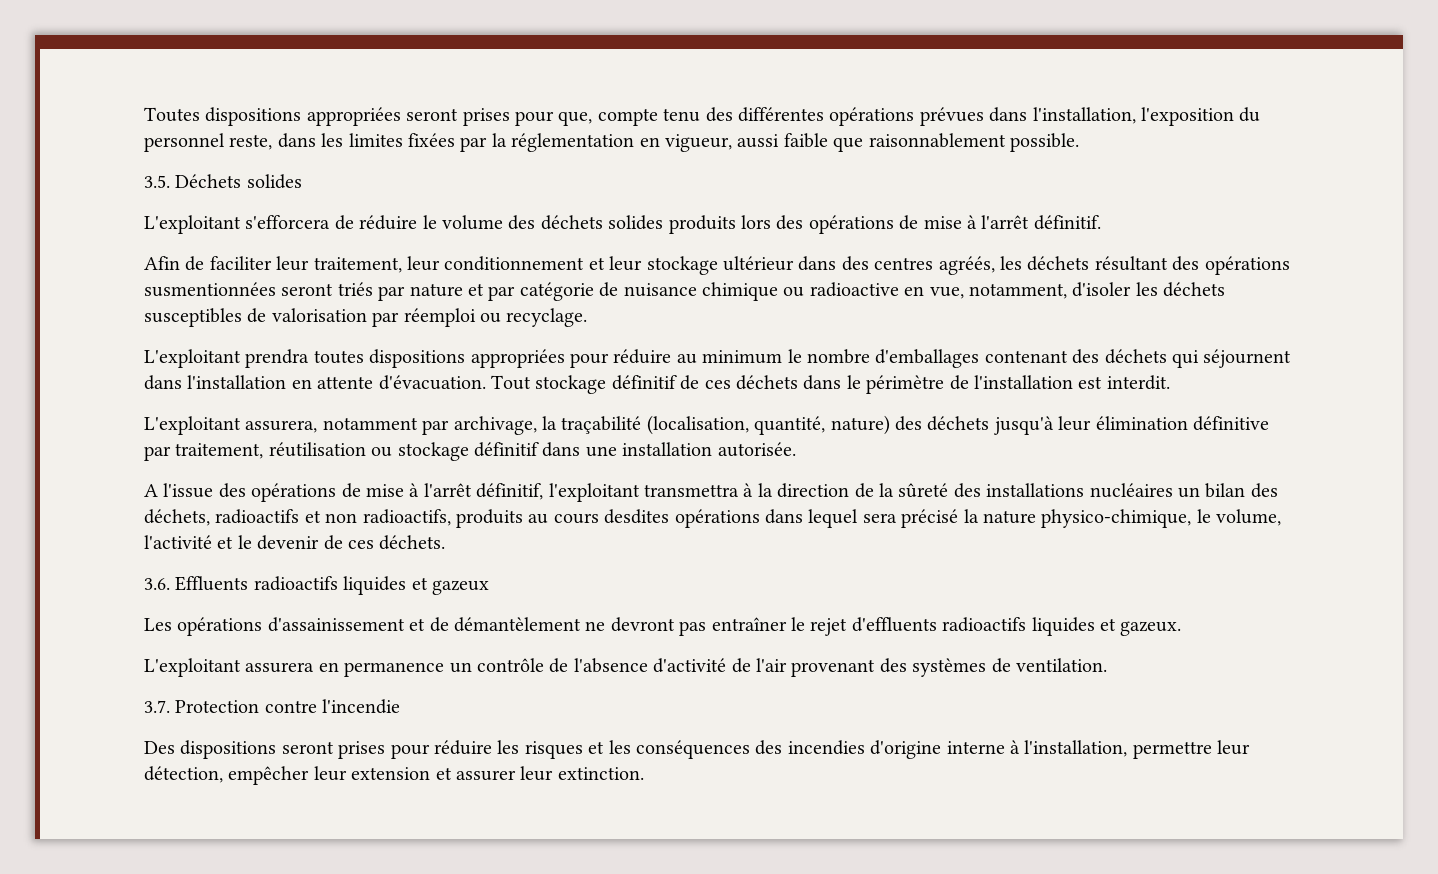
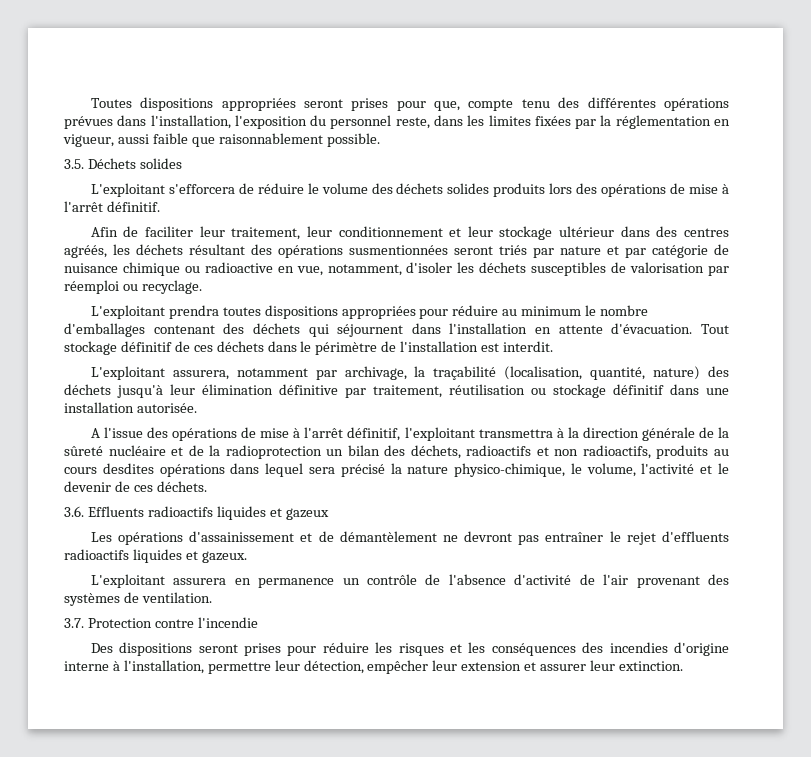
(850, 490) none -> [641,427,695,441] générale
[953,483,1173,498] des installations nucléaires -> [108,445,322,459] nucléaire et de la radioprotection

